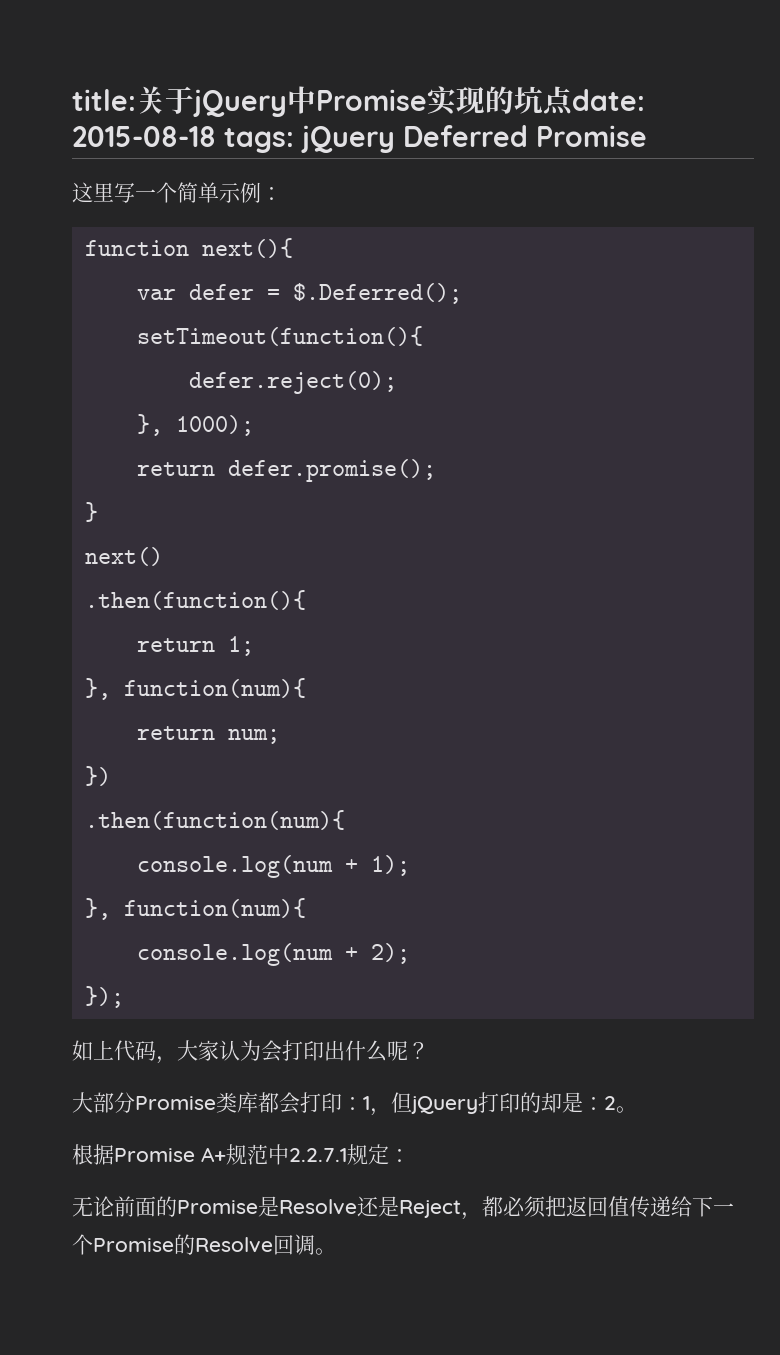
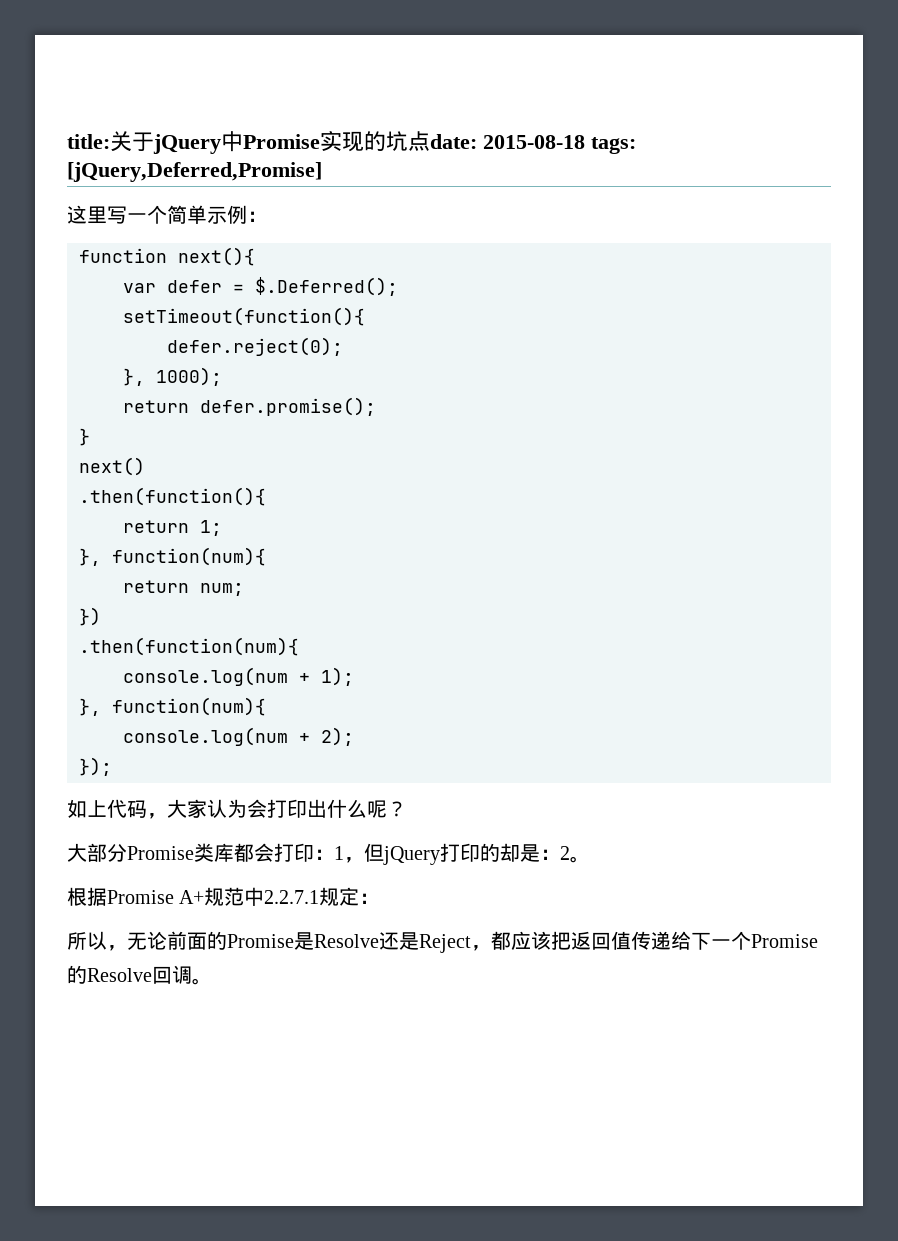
[301,125,647,153] jQuery Deferred Promise -> [67,162,322,182] [jQuery,Deferred,Promise]
(410, 1155) none -> [67,931,127,951] 所以，
[503,1196,546,1218] 必须 -> [511,931,551,950] 应该

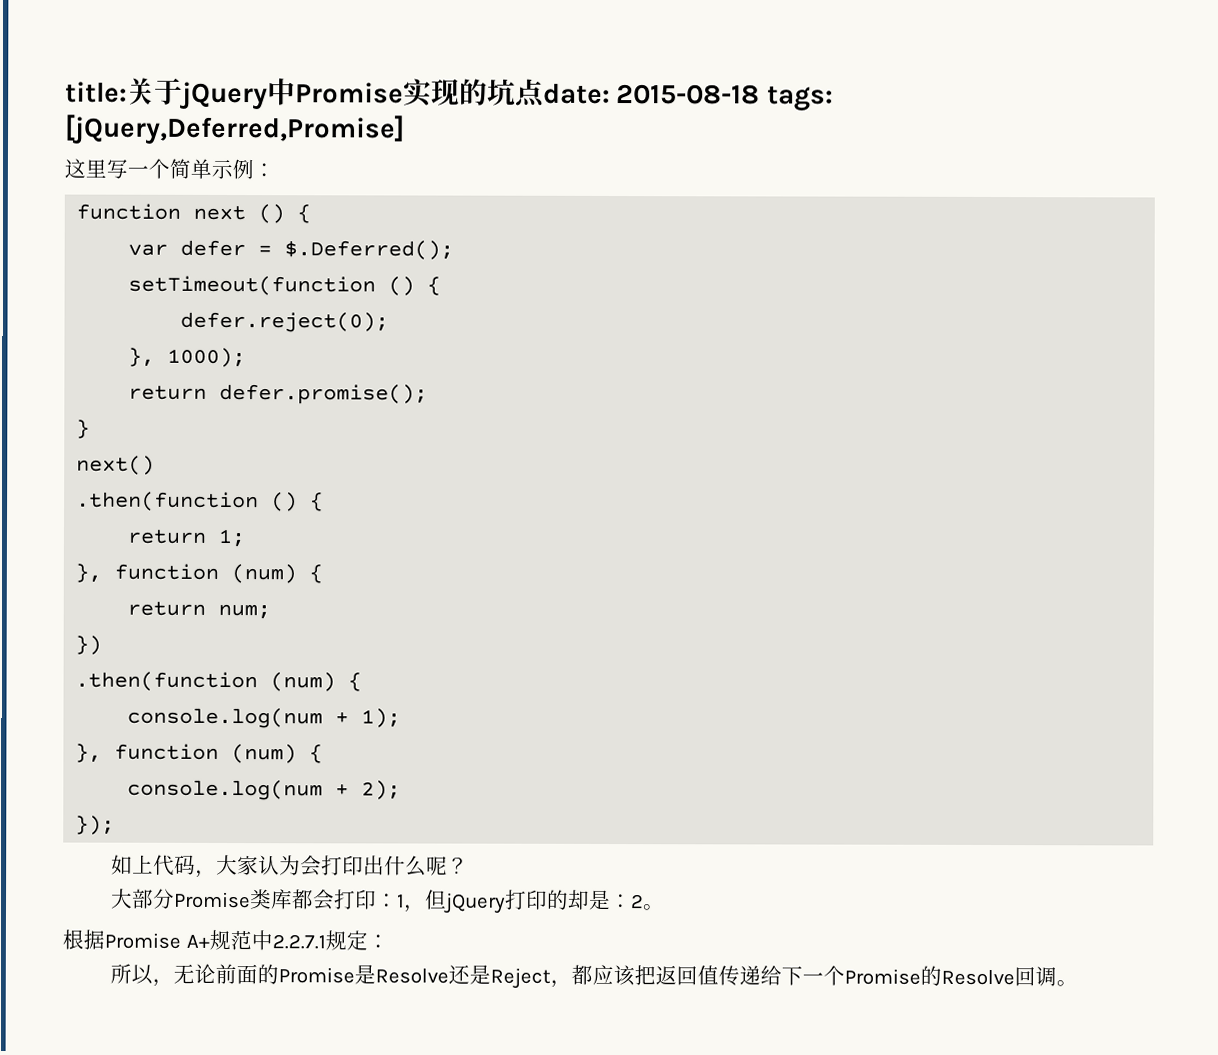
[178,247,255,266] next(){ -> [193,204,312,224] next () {
[123,307,365,326] setTimeout(function(){ -> [128,275,442,296] setTimeout(function () {
[79,487,266,506] .then(function(){ -> [76,491,325,512] .then(function () {
[112,547,266,566] function(num){ -> [114,563,324,584] function (num) {
[79,637,299,656] .then(function(num){ -> [75,671,363,692] .then(function (num) {
[112,697,266,716] function(num){ -> [114,743,324,764] function (num) {

